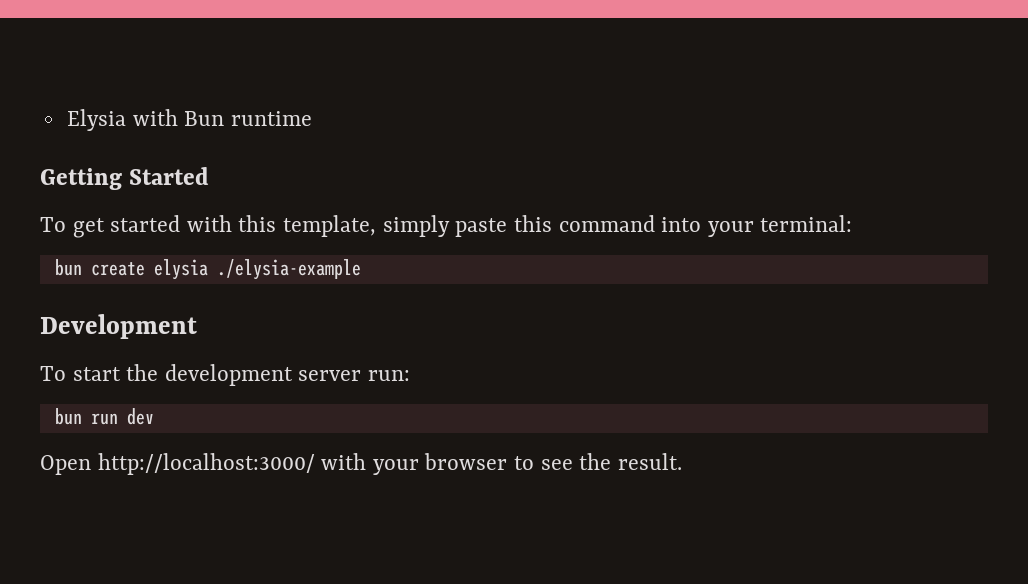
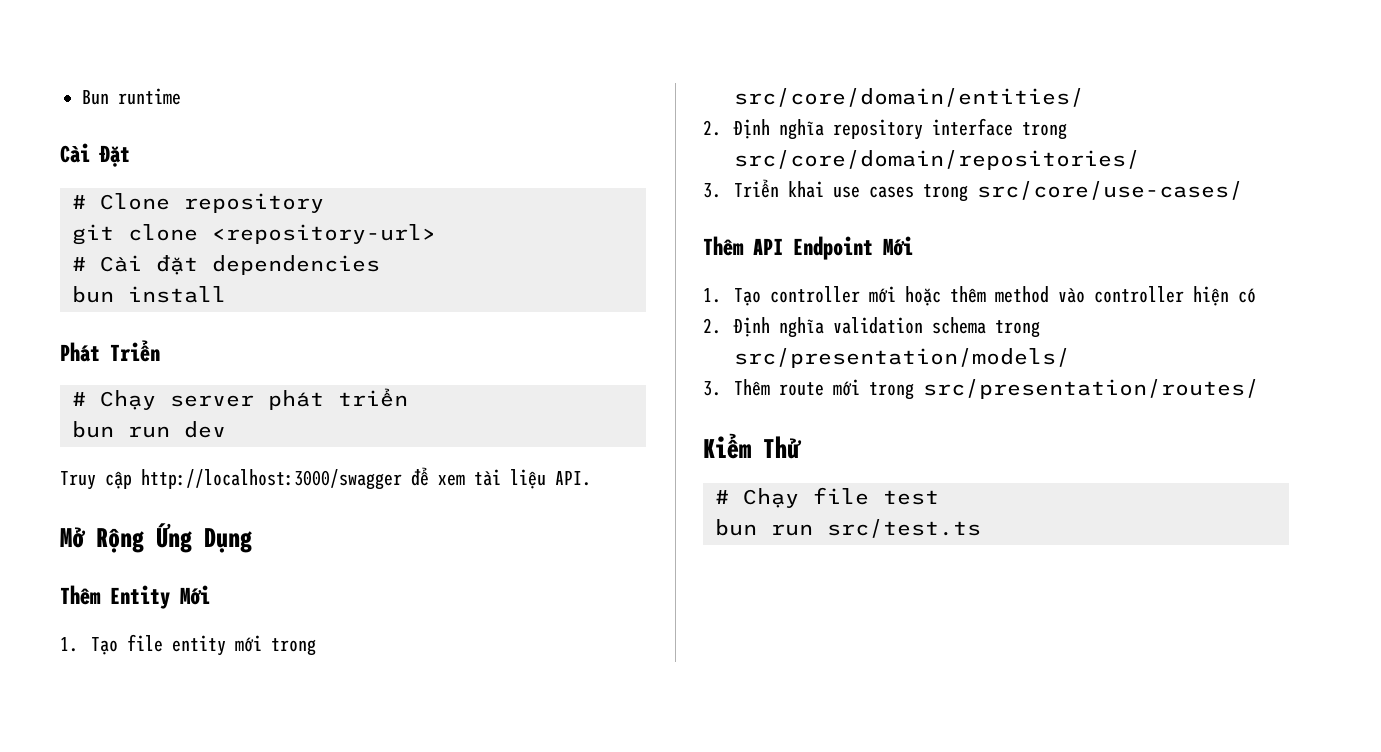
[66,109,178,131] Elysia with -> (82, 97) none
[40,167,210,190] [40,215,853,238] [54,259,361,280] [40,314,197,339] [40,364,411,386] [54,408,154,425] [40,453,682,475] Getting Started // To get started with this template, simply paste this command into your terminal: // bun create elysia ./elysia-example // Development // To start the development server run: // bun run dev // Open http://localhost:3000/ with your browser to see the result. -> [60,143,130,167] [72,193,324,213] [72,224,436,245] [72,255,380,275] [72,286,226,303] [60,340,160,362] [72,388,408,410] [72,421,226,438] [60,467,591,490] [60,523,252,553] [60,585,210,609] [60,634,316,656] [733,88,1084,107] [703,118,1067,140] [733,150,1140,170] [703,179,1243,202] [703,236,913,260] [703,286,1256,306] [703,317,1040,338] [733,348,1070,368] [703,379,1259,400] [703,433,802,459] [715,487,939,508] [715,519,981,538] Cài Đặt // # Clone repository // git clone <repository-url> // # Cài đặt dependencies // bun install // Phát Triển // # Chạy server phát triển // bun run dev // Truy cập http://localhost:3000/swagger để xem tài liệu API. // Mở Rộng Ứng Dụng // Thêm Entity Mới // 1. Tạo file entity mới trong src/core/domain/entities/ // 2. Định nghĩa repository interface trong src/core/domain/repositories/ // 3. Triển khai use cases trong src/core/use-cases/ // Thêm API Endpoint Mới // 1. Tạo controller mới hoặc thêm method vào controller hiện có // 2. Định nghĩa validation schema trong src/presentation/models/ // 3. Thêm route mới trong src/presentation/routes/ // Kiểm Thử // # Chạy file test // bun run src/test.ts

